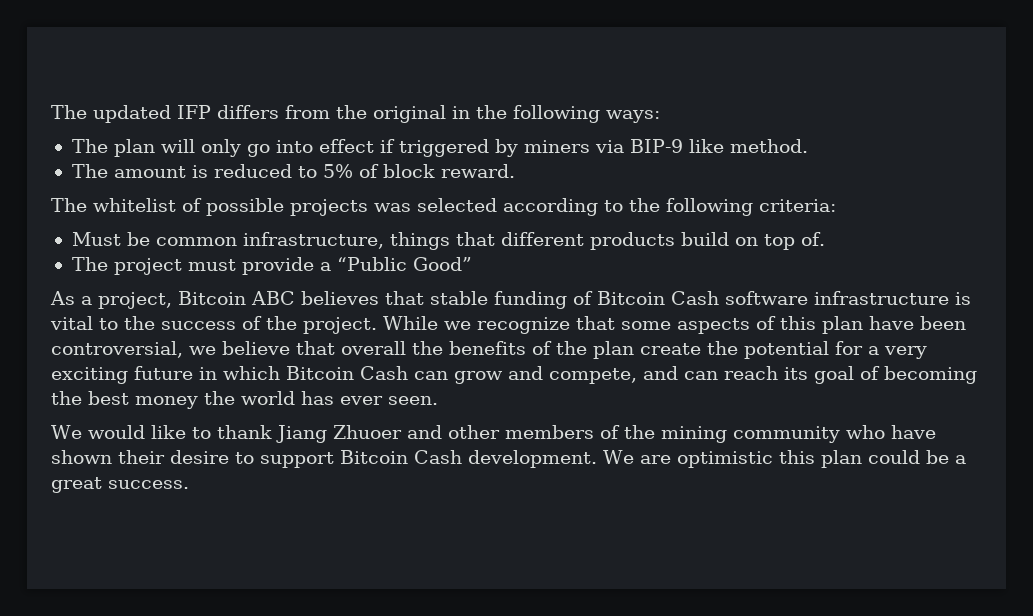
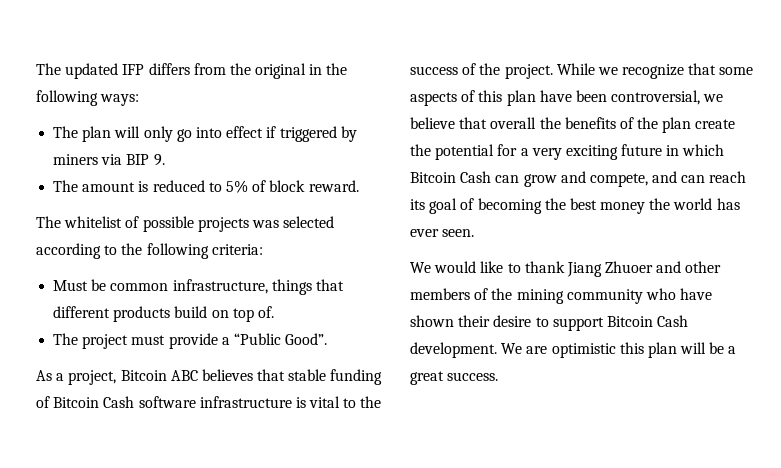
[629,139,808,153] BIP-9 like method. -> [126,154,165,166] BIP 9.
[412,257,472,271] Good” -> [285,333,328,345] Good”.
[867,450,920,464] could -> [680,342,707,354] will

